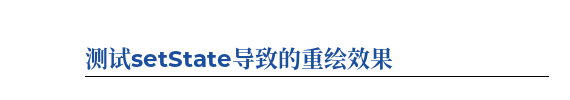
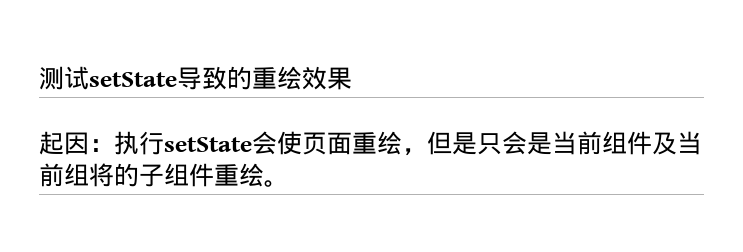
(393, 58) none -> [39,131,702,156] [39,163,289,187] // 起因：执行setState会使页面重绘，但是只会是当前组件及当前组将的子组件重绘。

